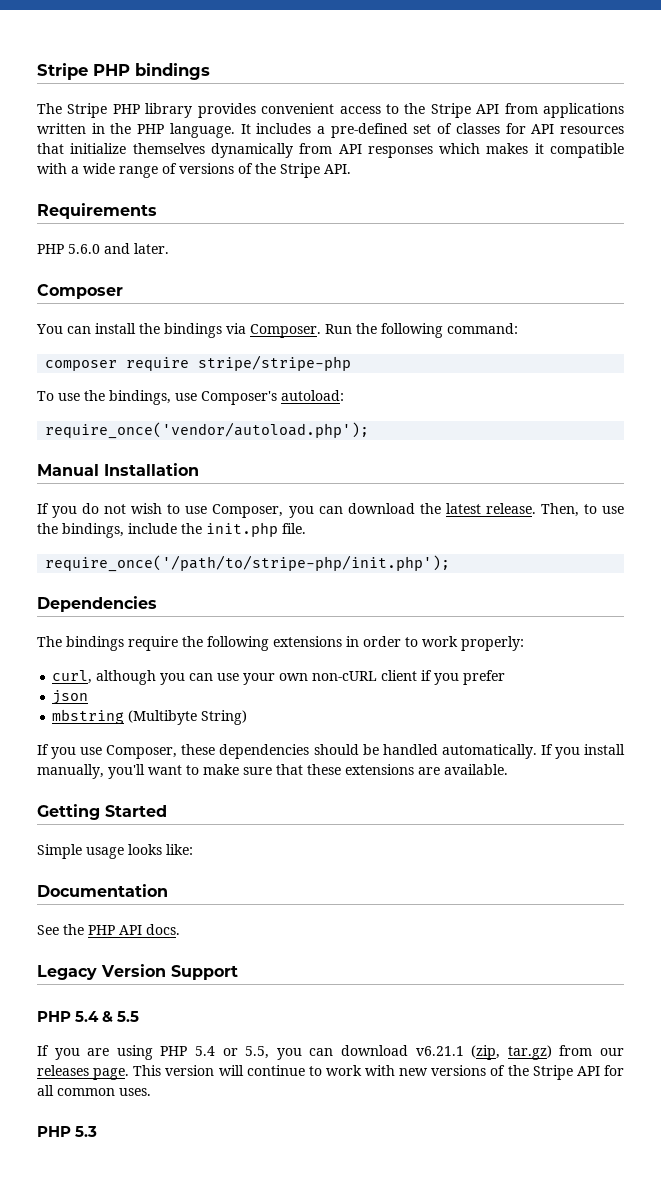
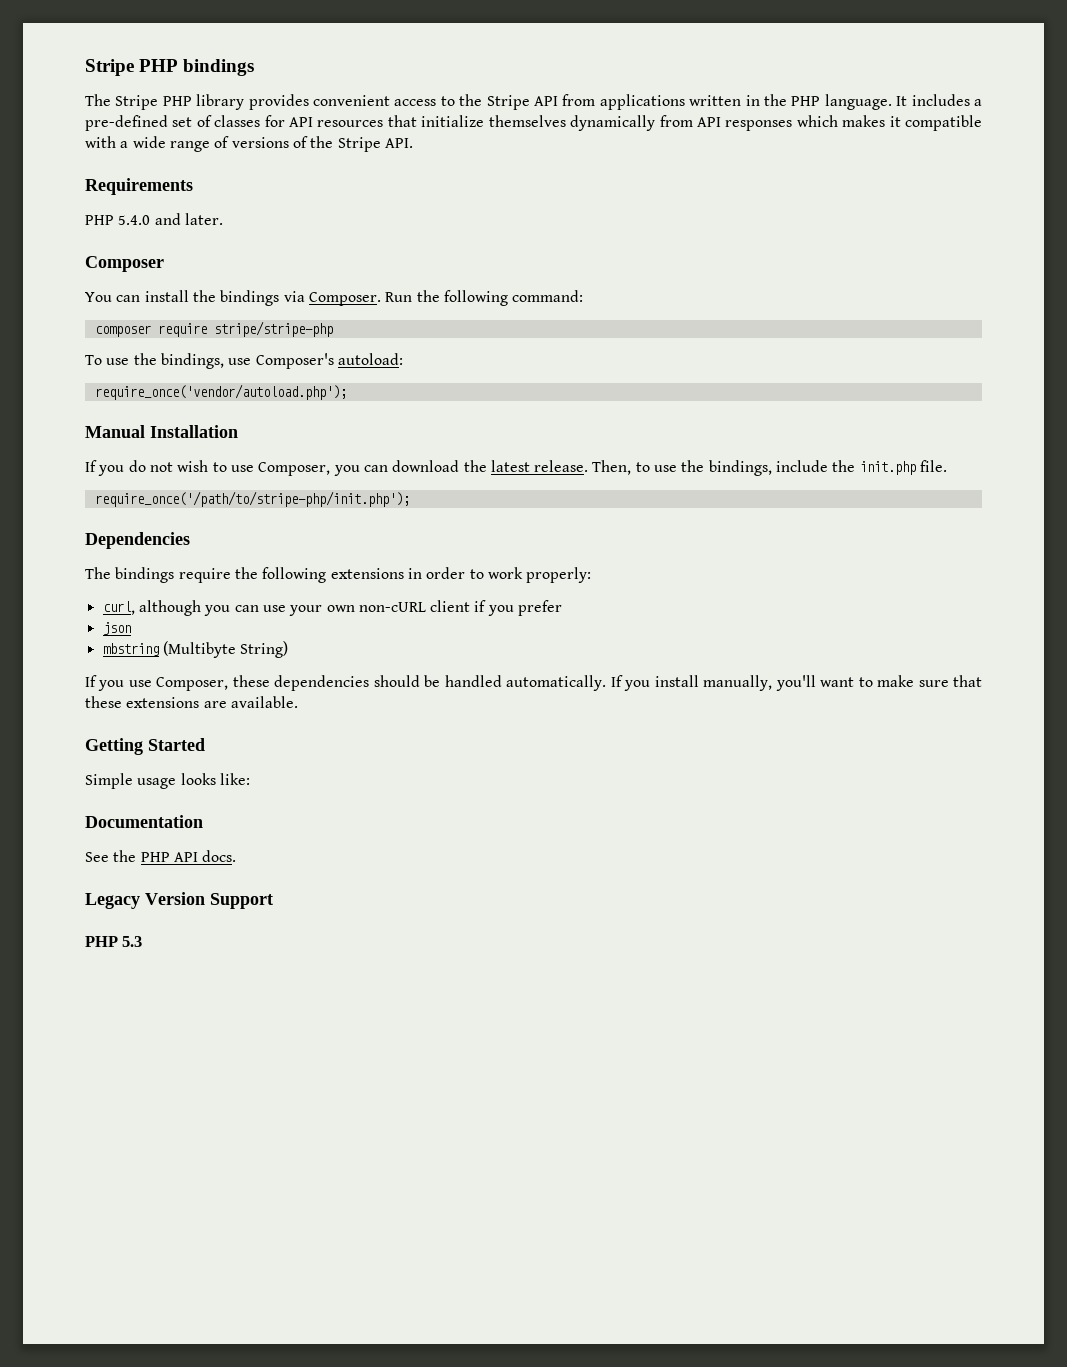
[68,244,100,254] 5.6.0 -> [118,215,151,225] 5.4.0
[37,1011,140,1022] [37,1045,625,1060] [37,1065,624,1080] [37,1085,151,1096] // PHP 5.4 & 5.5 // If you are using PHP 5.4 or 5.5, you can download v6.21.1 (zip, tar.gz) from our releases page. This version will continue to work with new versions of the Stripe API for all common uses. -> (273, 901) none

